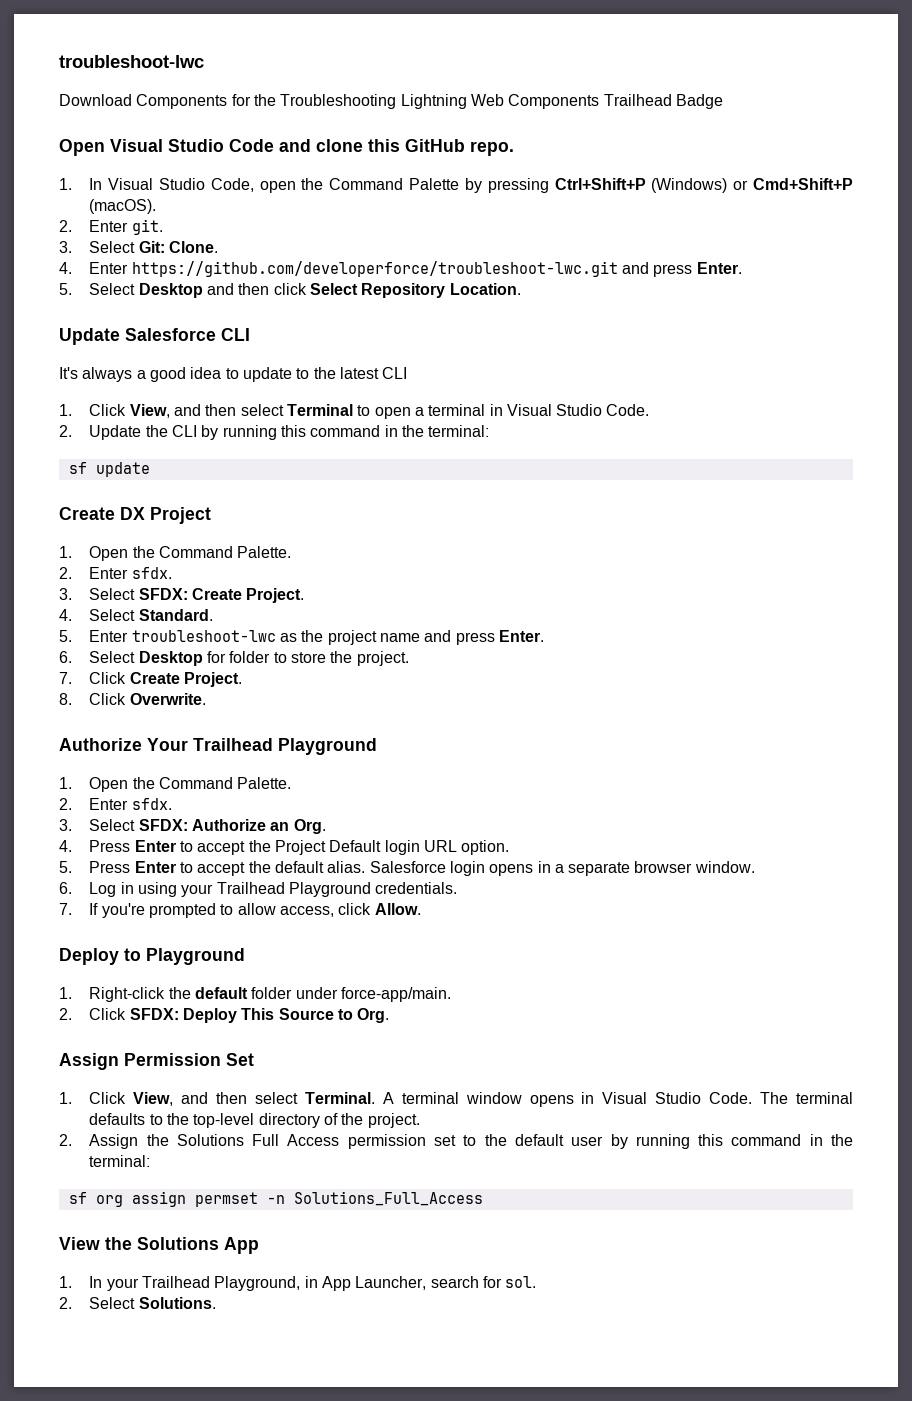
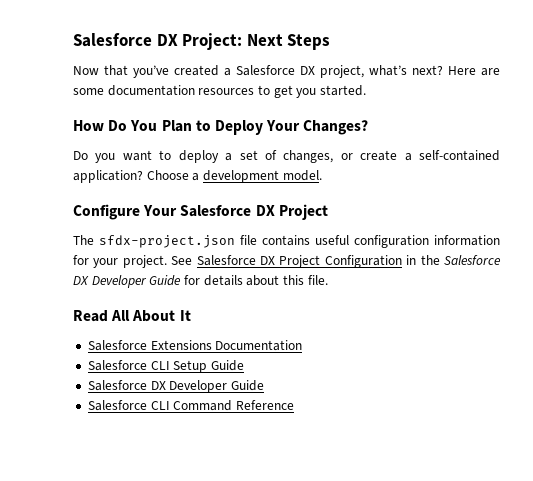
[59,55,204,68] [59,94,723,109] [59,139,514,156] [59,178,854,193] [89,199,157,214] [59,219,163,235] [59,241,218,253] [59,261,742,277] [59,283,521,298] [59,328,250,345] [59,367,408,382] [59,404,650,419] [59,425,490,440] [68,462,150,477] [59,507,211,524] [59,546,292,561] [59,567,172,579] [59,588,305,603] [59,609,213,621] [59,630,544,645] [59,651,409,666] [59,672,242,687] [59,693,206,705] [59,738,377,755] [59,777,292,792] [59,798,172,810] [59,819,326,834] [59,840,510,855] [59,861,755,876] [59,882,458,897] [59,903,421,918] [59,948,245,965] [59,987,451,1002] [59,1008,390,1023] [59,1053,254,1070] [59,1092,853,1107] [89,1113,420,1128] [59,1134,853,1149] [89,1155,151,1167] [68,1191,483,1207] [59,1237,259,1254] [59,1276,537,1291] [59,1297,216,1309] troubleshoot-lwc // Download Components for the Troubleshooting Lightning Web Components Trailhead Badge // Open Visual Studio Code and clone this GitHub repo. // 1. In Visual Studio Code, open the Command Palette by pressing Ctrl+Shift+P (Windows) or Cmd+Shift+P (macOS). // 2. Enter git. // 3. Select Git: Clone. // 4. Enter https://github.com/developerforce/troubleshoot-lwc.git and press Enter. // 5. Select Desktop and then click Select Repository Location. // Update Salesforce CLI // It's always a good idea to update to the latest CLI // 1. Click View, and then select Terminal to open a terminal in Visual Studio Code. // 2. Update the CLI by running this command in the terminal: // sf update // Create DX Project // 1. Open the Command Palette. // 2. Enter sfdx. // 3. Select SFDX: Create Project. // 4. Select Standard. // 5. Enter troubleshoot-lwc as the project name and press Enter. // 6. Select Desktop for folder to store the project. // 7. Click Create Project. // 8. Click Overwrite. // Authorize Your Trailhead Playground // 1. Open the Command Palette. // 2. Enter sfdx. // 3. Select SFDX: Authorize an Org. // 4. Press Enter to accept the Project Default login URL option. // 5. Press Enter to accept the default alias. Salesforce login opens in a separate browser window. // 6. Log in using your Trailhead Playground credentials. // 7. If you're prompted to allow access, click Allow. // Deploy to Playground // 1. Right-click the default folder under force-app/main. // 2. Click SFDX: Deploy This Source to Org. // Assign Permission Set // 1. Click View, and then select Terminal. A terminal window opens in Visual Studio Code. The terminal defaults to the top-level directory of the project. // 2. Assign the Solutions Full Access permission set to the default user by running this command in the terminal: // sf org assign permset -n Solutions_Full_Access // View the Solutions App // 1. In your Trailhead Playground, in App Launcher, search for sol. // 2. Select Solutions. -> [73,33,331,50] [73,65,500,78] [73,85,366,98] [73,120,369,135] [73,150,501,163] [73,170,322,183] [73,204,328,220] [73,235,500,248] [73,255,501,268] [73,275,328,288] [73,310,191,322] [87,340,303,351] [87,360,244,373] [87,380,264,393] [87,400,294,411] Salesforce DX Project: Next Steps // Now that you’ve created a Salesforce DX project, what’s next? Here are some documentation resources to get you started. // How Do You Plan to Deploy Your Changes? // Do you want to deploy a set of changes, or create a self-contained application? Choose a development model. // Configure Your Salesforce DX Project // The sfdx-project.json file contains useful configuration information for your project. See Salesforce DX Project Configuration in the Salesforce DX Developer Guide for details about this file. // Read All About It // Salesforce Extensions Documentation // Salesforce CLI Setup Guide // Salesforce DX Developer Guide // Salesforce CLI Command Reference

